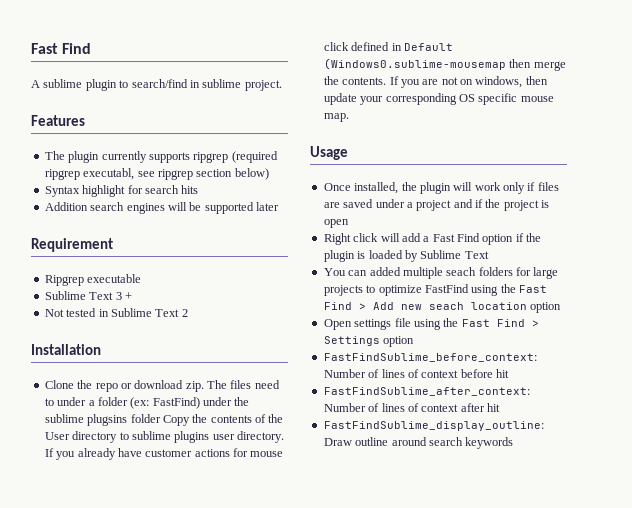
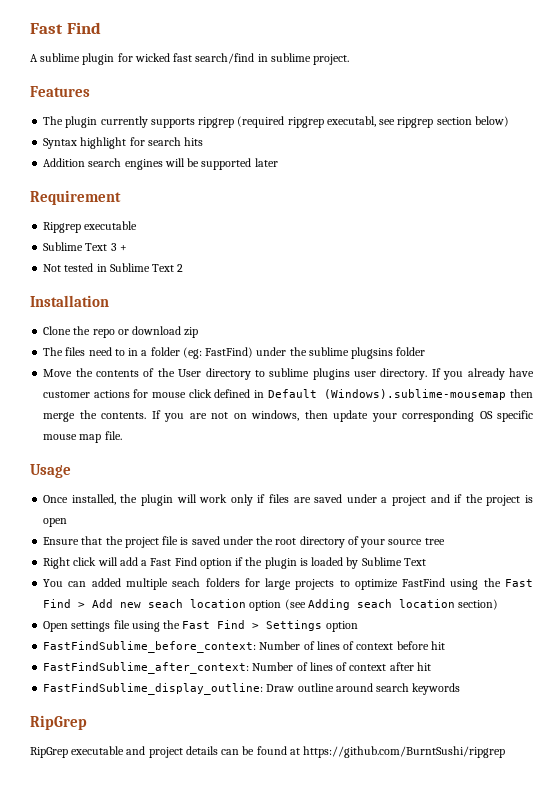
[119,80,129,88] to -> [117,53,193,62] for wicked fast
[185,381,204,392] zip. -> [184,327,199,338] zip //
[57,397,87,406] under -> [128,348,139,356] in
[130,397,150,409] (ex: -> [182,347,202,359] (eg:
[162,415,190,426] Copy -> [43,369,73,377] // Move
[323,58,506,70] (Windows0.sublime-mousemap -> [324,389,507,400] (Windows).sublime-mousemap
[323,113,349,122] map. -> [79,431,122,443] map file.
(349, 223) none -> [43,536,445,548] // Ensure that the project file is saved under the root directory of your source tree
(562, 307) none -> [284,599,499,610] (see Adding seach location section)
(514, 443) none -> [30,715,87,730] [30,746,506,758] // RipGrep // RipGrep executable and project details can be found at https://github.com/BurntSushi/ripgrep

